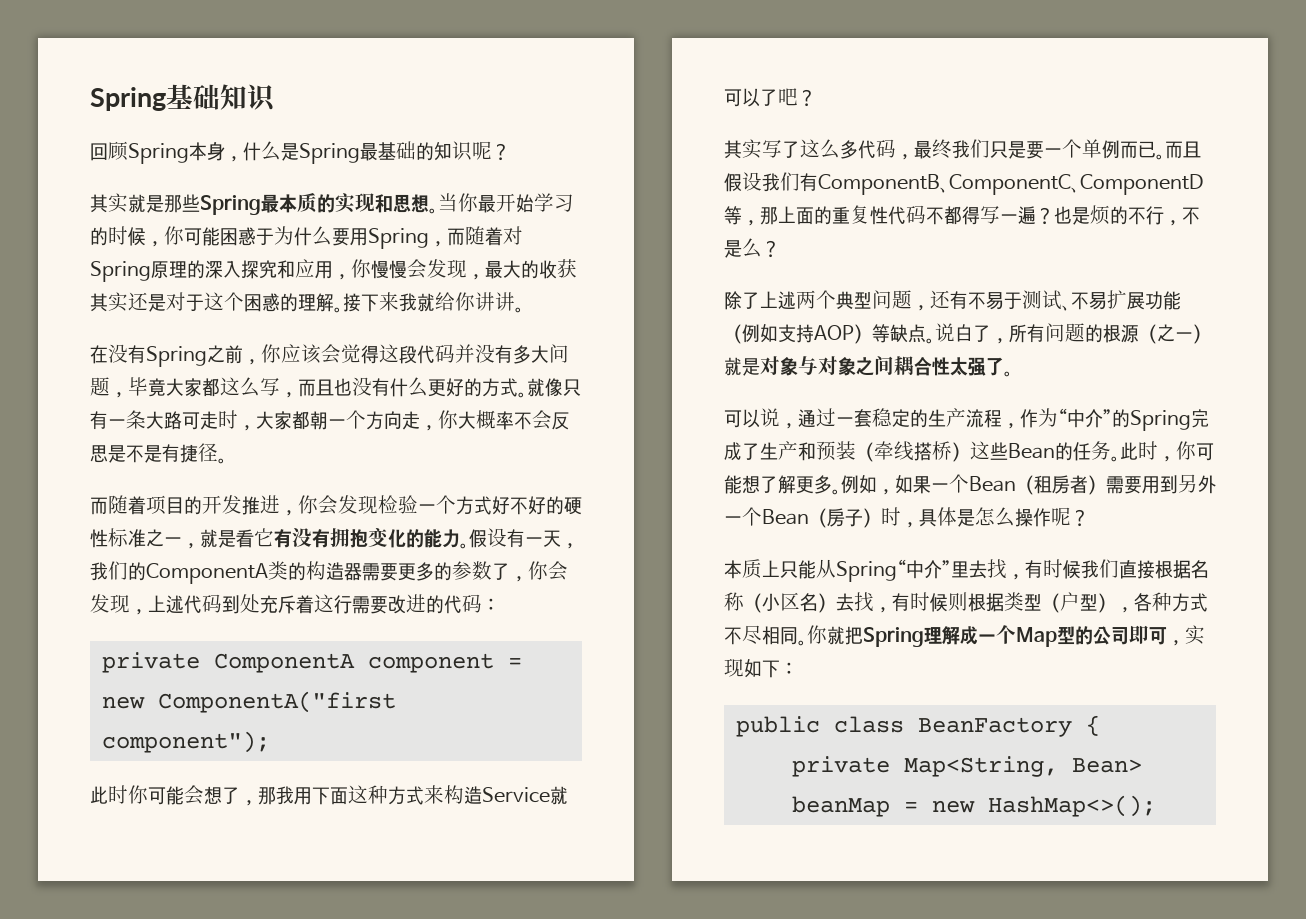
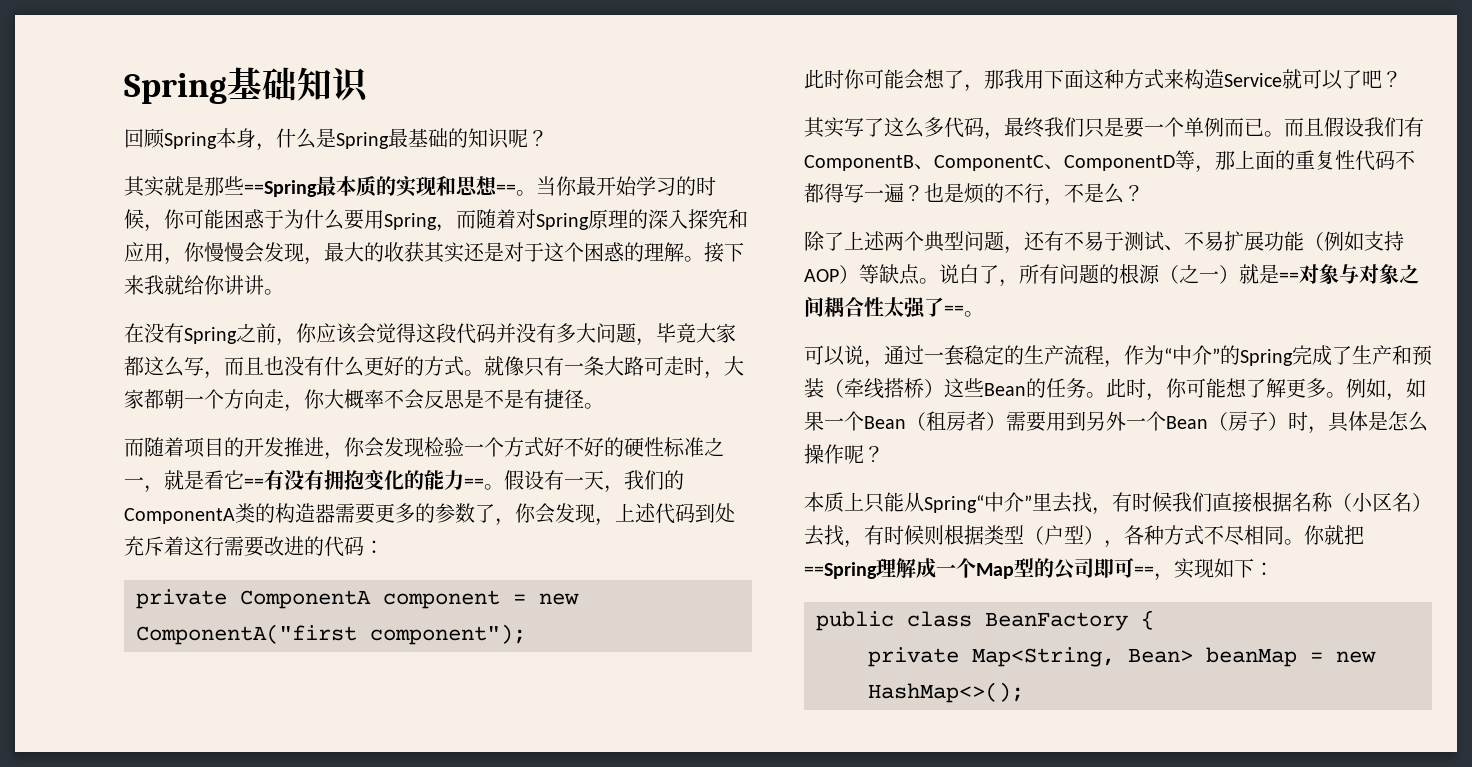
[200,195,261,215] Spring -> [244,180,317,197] ==Spring
(429, 203) none -> [496,184,516,194] ==
(274, 537) none -> [244,478,264,488] ==
(460, 538) none -> [464,478,484,488] ==
(760, 367) none -> [1279,272,1299,282] ==
(1004, 366) none -> [944,305,964,315] ==
[863,627,924,647] Spring -> [804,562,877,579] ==Spring
(1167, 636) none -> [1134,566,1154,576] ==

